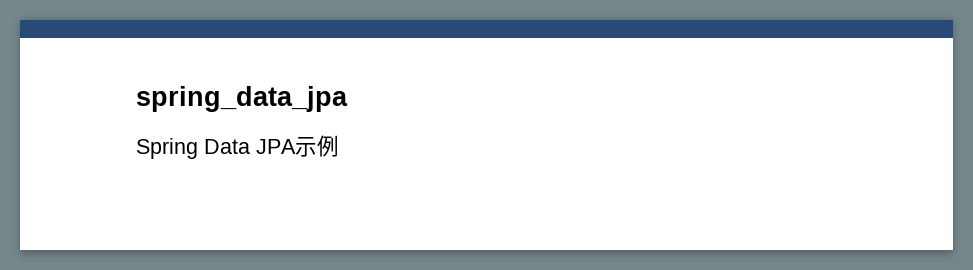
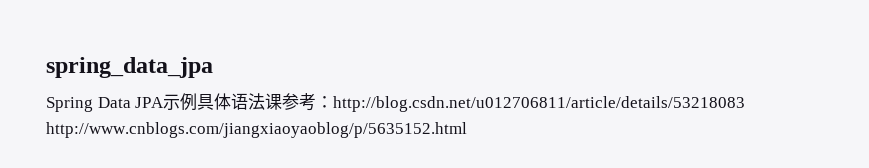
(339, 146) none -> [197,93,746,112] [46,122,467,138] 具体语法课参考：http://blog.csdn.net/u012706811/article/details/53218083 http://www.cnblogs.com/jiangxiaoyaoblog/p/5635152.html

